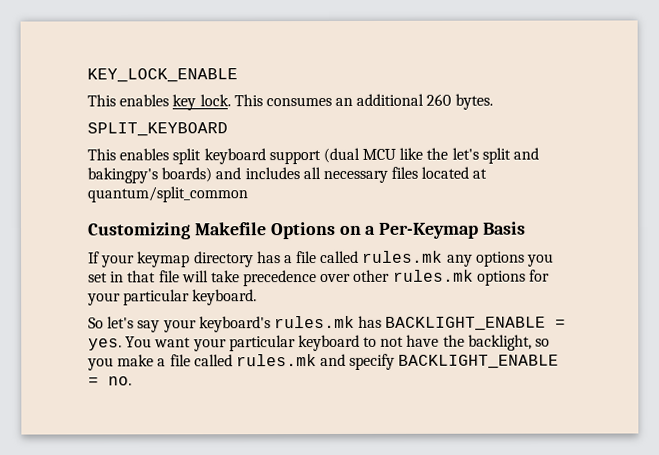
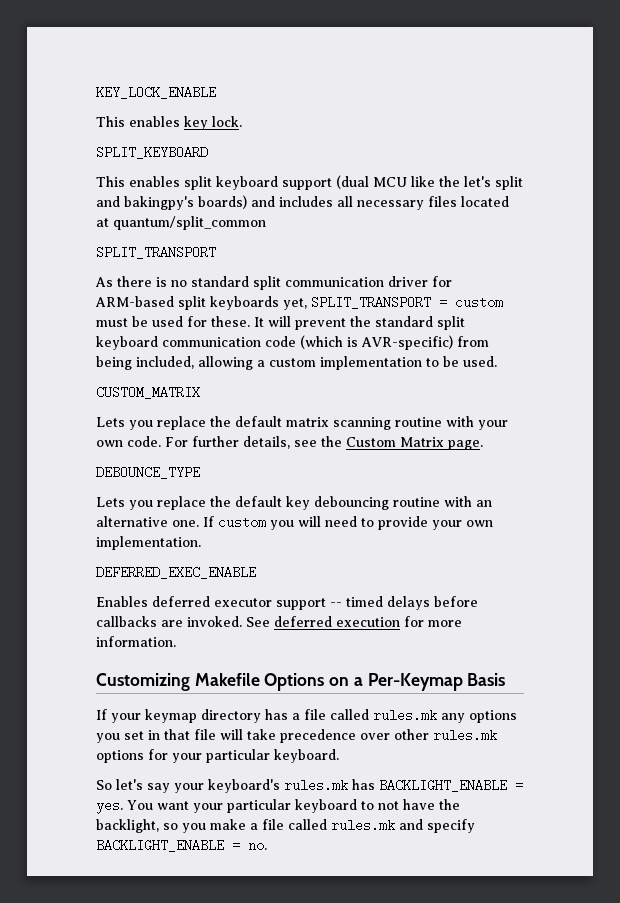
[233,93,493,110] This consumes an additional 260 bytes. -> (242, 121) none
(248, 194) none -> [96,246,216,259] [95,276,452,290] [95,296,503,310] [96,316,465,330] [96,335,489,350] [96,356,497,370] [96,386,200,399] [96,416,508,430] [96,436,483,450] [96,466,200,479] [96,496,492,510] [96,516,493,530] [96,536,201,550] [96,566,256,579] [96,596,478,610] [96,616,462,627] [96,636,176,647] // SPLIT_TRANSPORT // As there is no standard split communication driver for ARM-based split keyboards yet, SPLIT_TRANSPORT = custom must be used for these. It will prevent the standard split keyboard communication code (which is AVR-specific) from being included, allowing a custom implementation to be used. // CUSTOM_MATRIX // Lets you replace the default matrix scanning routine with your own code. For further details, see the Custom Matrix page. // DEBOUNCE_TYPE // Lets you replace the default key debouncing routine with an alternative one. If custom you will need to provide your own implementation. // DEFERRED_EXEC_ENABLE // Enables deferred executor support -- timed delays before callbacks are invoked. See deferred execution for more information.

